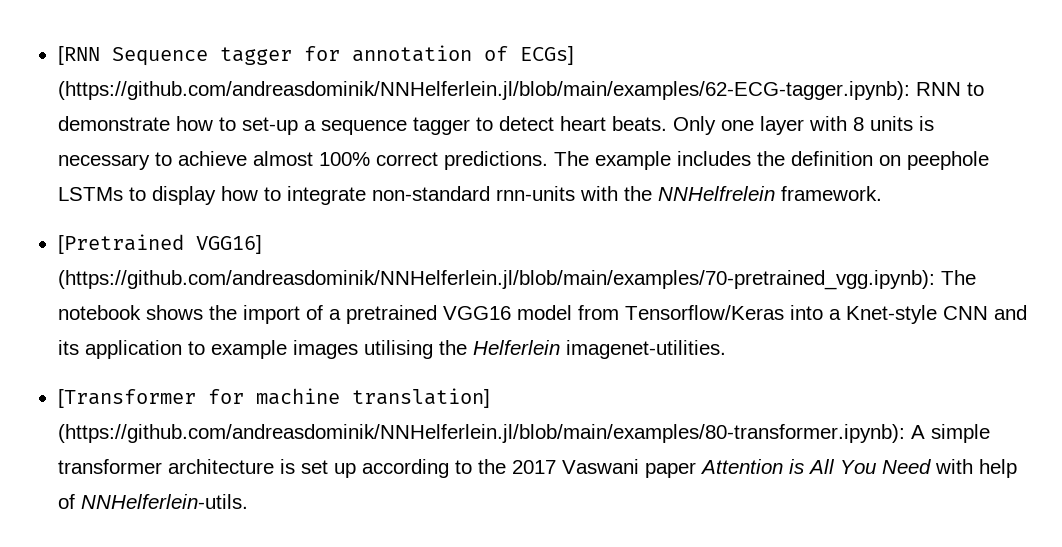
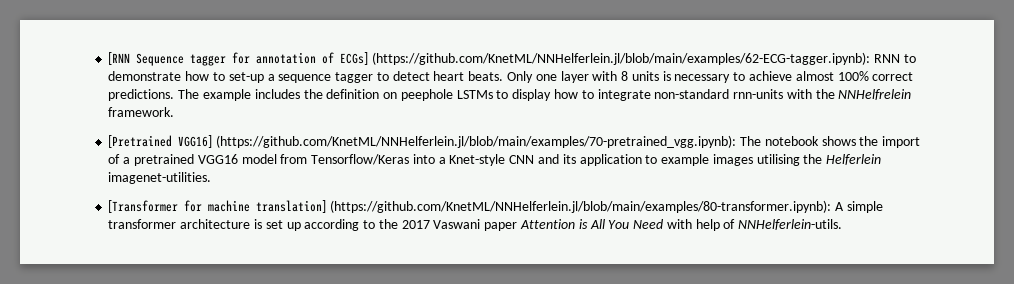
[57,81,910,100] (https://github.com/andreasdominik/NNHelferlein.jl/blob/main/examples/62-ECG-tagger.ipynb): -> [372,52,871,65] (https://github.com/KnetML/NNHelferlein.jl/blob/main/examples/62-ECG-tagger.ipynb):
[57,270,935,290] (https://github.com/andreasdominik/NNHelferlein.jl/blob/main/examples/70-pretrained_vgg.ipynb): -> [216,135,737,148] (https://github.com/KnetML/NNHelferlein.jl/blob/main/examples/70-pretrained_vgg.ipynb):
[57,424,905,443] (https://github.com/andreasdominik/NNHelferlein.jl/blob/main/examples/80-transformer.ipynb): -> [330,200,832,213] (https://github.com/KnetML/NNHelferlein.jl/blob/main/examples/80-transformer.ipynb):

